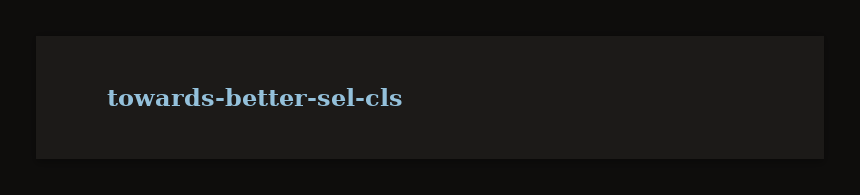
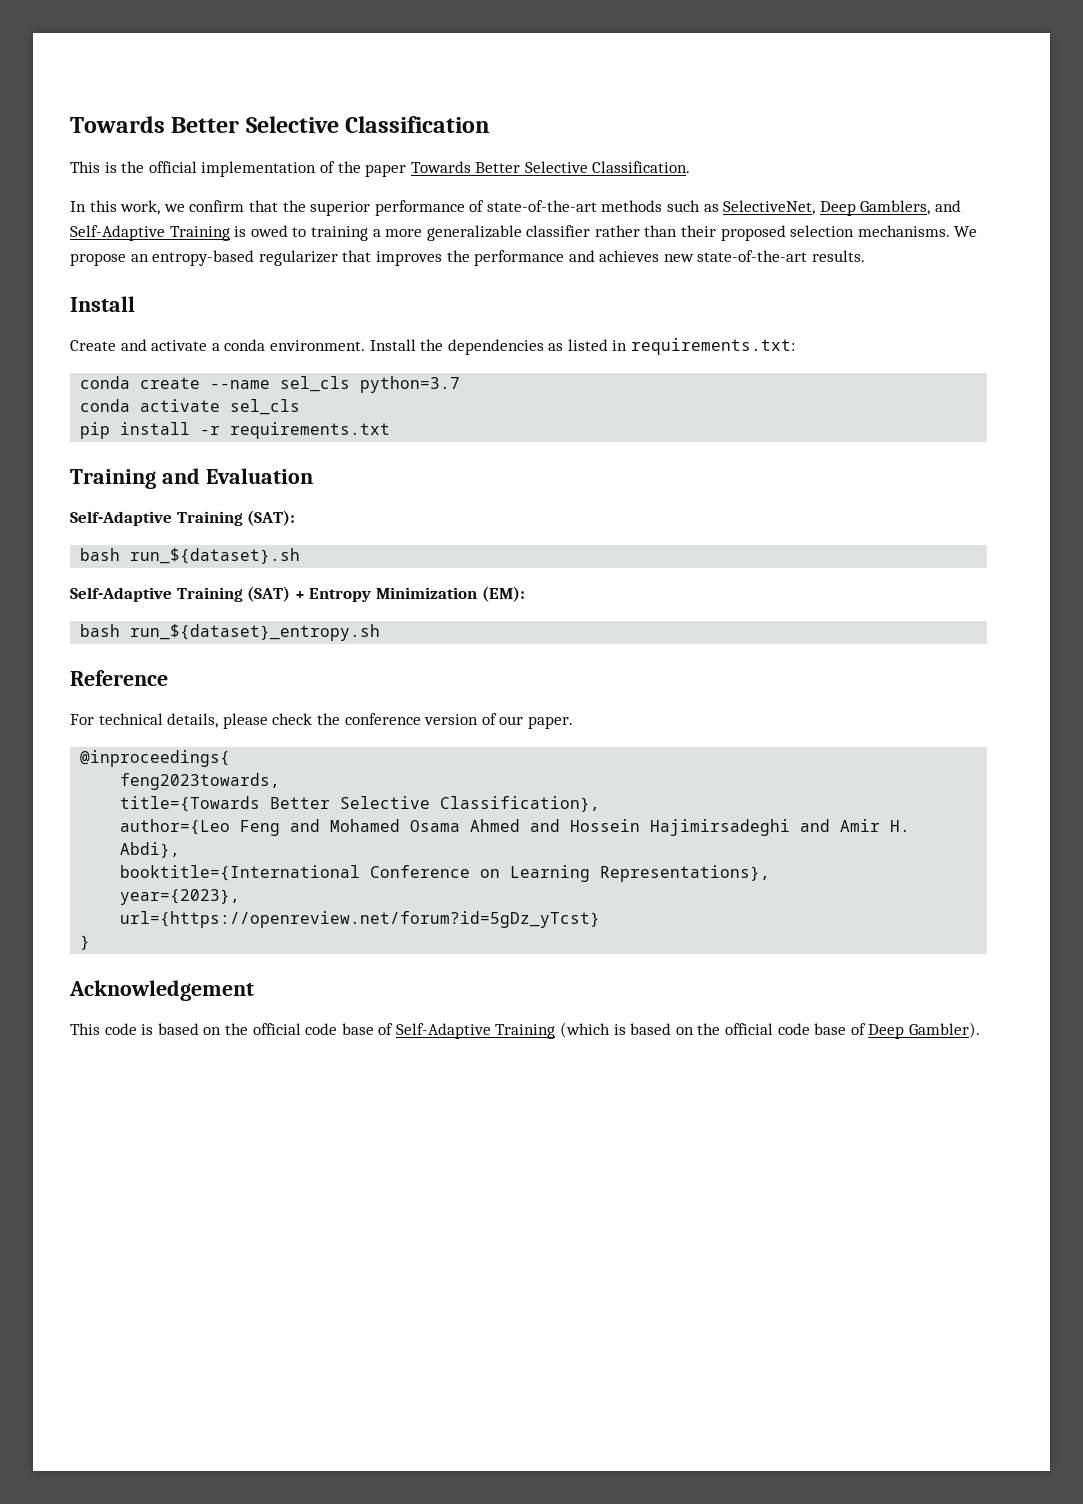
[107,88,403,106] towards-better-sel-cls -> [70,116,491,133] [70,161,691,177] [70,200,962,216] [70,225,978,241] [70,250,866,266] [70,296,135,312] [70,338,796,355] [80,376,461,393] [80,399,301,415] [80,422,391,439] [70,468,313,489] [70,510,296,526] [80,548,301,564] [70,586,525,602] [80,624,381,641] [70,670,168,686] [70,713,573,729] [80,750,231,767] [120,773,281,790] [120,796,601,812] [120,819,911,836] [120,842,181,858] [120,865,771,882] [120,889,241,905] [120,911,601,928] [80,935,91,950] [69,980,254,1001] [70,1022,980,1039] Towards Better Selective Classification // This is the official implementation of the paper Towards Better Selective Classification. // In this work, we confirm that the superior performance of state-of-the-art methods such as SelectiveNet, Deep Gamblers, and Self-Adaptive Training is owed to training a more generalizable classifier rather than their proposed selection mechanisms. We propose an entropy-based regularizer that improves the performance and achieves new state-of-the-art results. // Install // Create and activate a conda environment. Install the dependencies as listed in requirements.txt: // conda create --name sel_cls python=3.7 // conda activate sel_cls // pip install -r requirements.txt // Training and Evaluation // Self-Adaptive Training (SAT): // bash run_${dataset}.sh // Self-Adaptive Training (SAT) + Entropy Minimization (EM): // bash run_${dataset}_entropy.sh // Reference // For technical details, please check the conference version of our paper. // @inproceedings{ // feng2023towards, // title={Towards Better Selective Classification}, // author={Leo Feng and Mohamed Osama Ahmed and Hossein Hajimirsadeghi and Amir H. Abdi}, // booktitle={International Conference on Learning Representations}, // year={2023}, // url={https://openreview.net/forum?id=5gDz_yTcst} // } // Acknowledgement // This code is based on the official code base of Self-Adaptive Training (which is based on the official code base of Deep Gambler).

